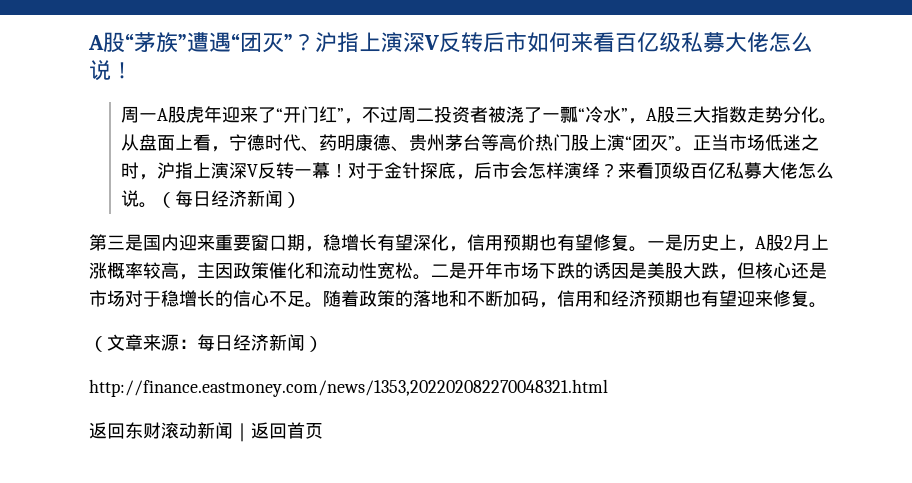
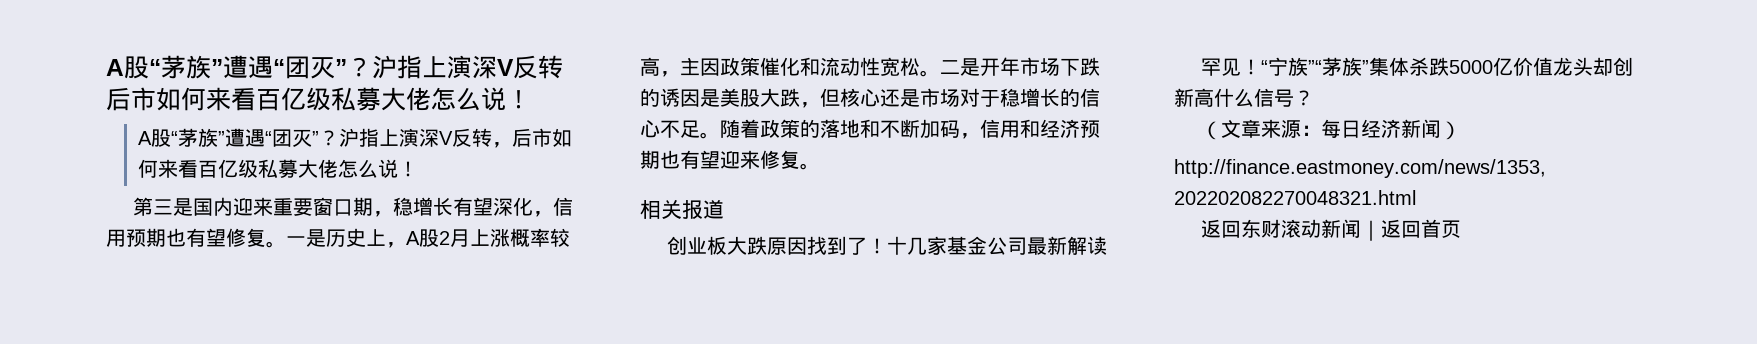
[120,106,837,124] [120,134,819,152] [120,162,834,180] [120,190,301,208] 周一A股虎年迎来了“开门红”，不过周二投资者被浇了一瓢“冷水”，A股三大指数走势分化。从盘面上看，宁德时代、药明康德、贵州茅台等高价热门股上演“团灭”。正当市场低迷之时，沪指上演深V反转一幕！对于金针探底，后市会怎样演绎？来看顶级百亿私募大佬怎么说。（每日经济新闻） -> [138,128,573,148] [138,159,419,178] A股“茅族”遭遇“团灭”？沪指上演深V反转，后市如何来看百亿级私募大佬怎么说！
(827, 305) none -> [640,199,724,220] [666,236,1107,255] [1200,57,1633,76] [1174,88,1314,107] // 相关报道 // 创业板大跌原因找到了！十几家基金公司最新解读 // 罕见！“宁族”“茅族”集体杀跌5000亿价值龙头却创新高什么信号？

